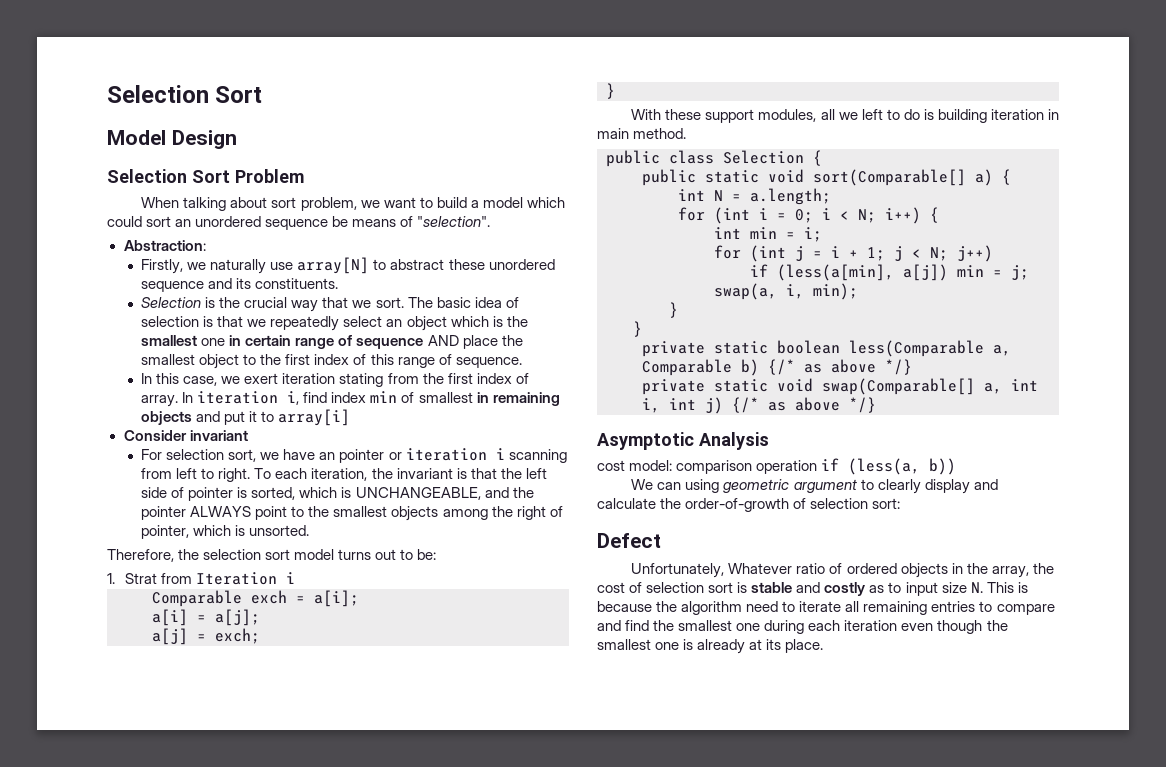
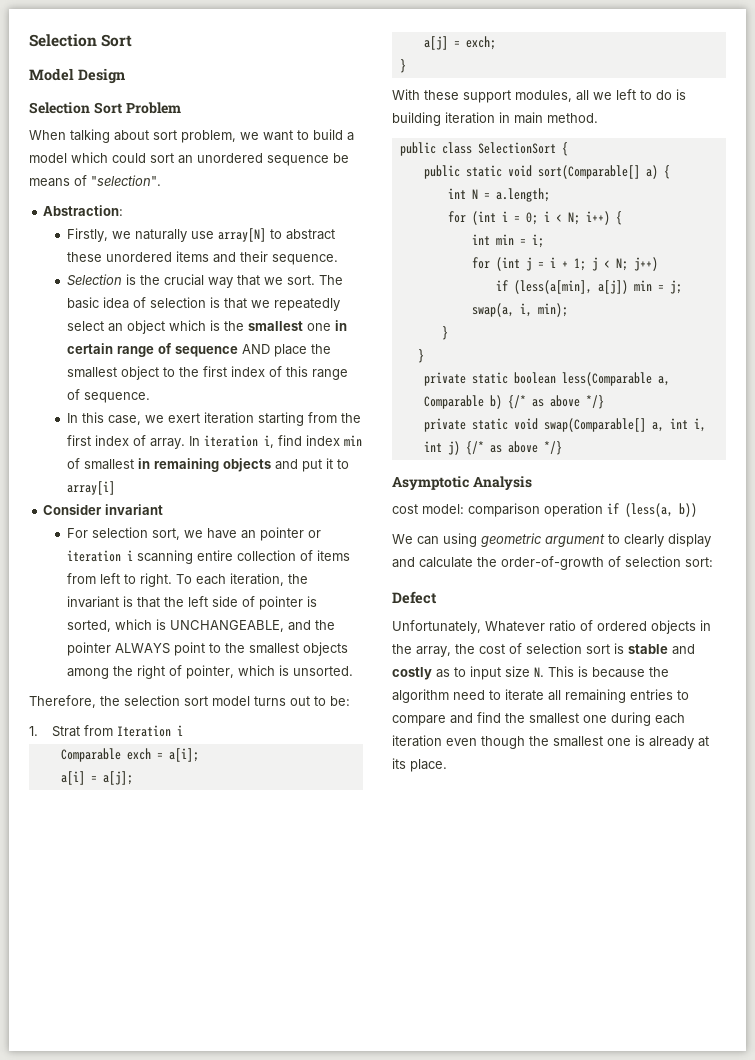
[141,278,339,292] sequence and its constituents. -> [175,251,338,265] items and their sequence.
[339,373,384,387] stating -> [257,412,304,426] starting
(567, 456) none -> [196,550,350,561] entire collection of items
[723,150,804,164] Selection -> [477,142,556,154] SelectionSort

